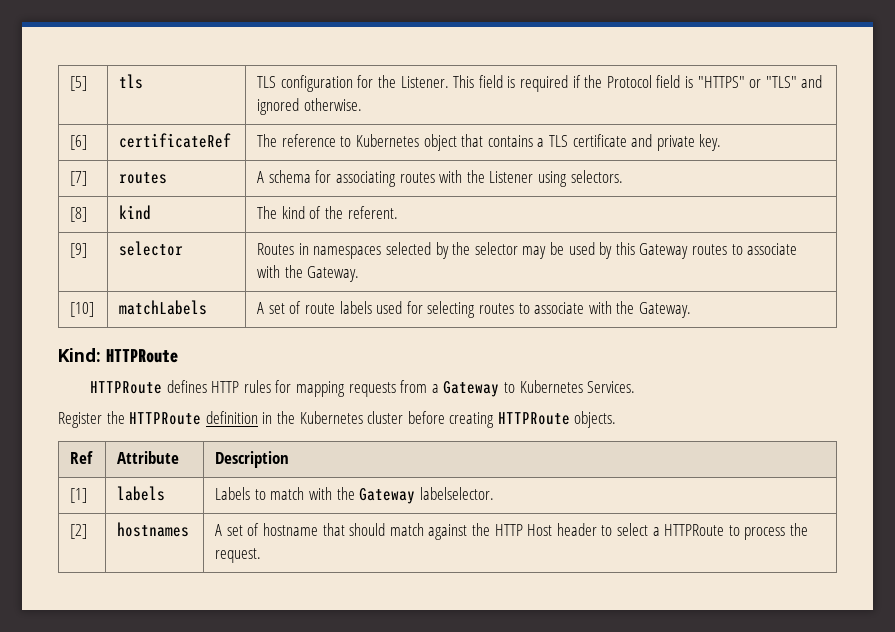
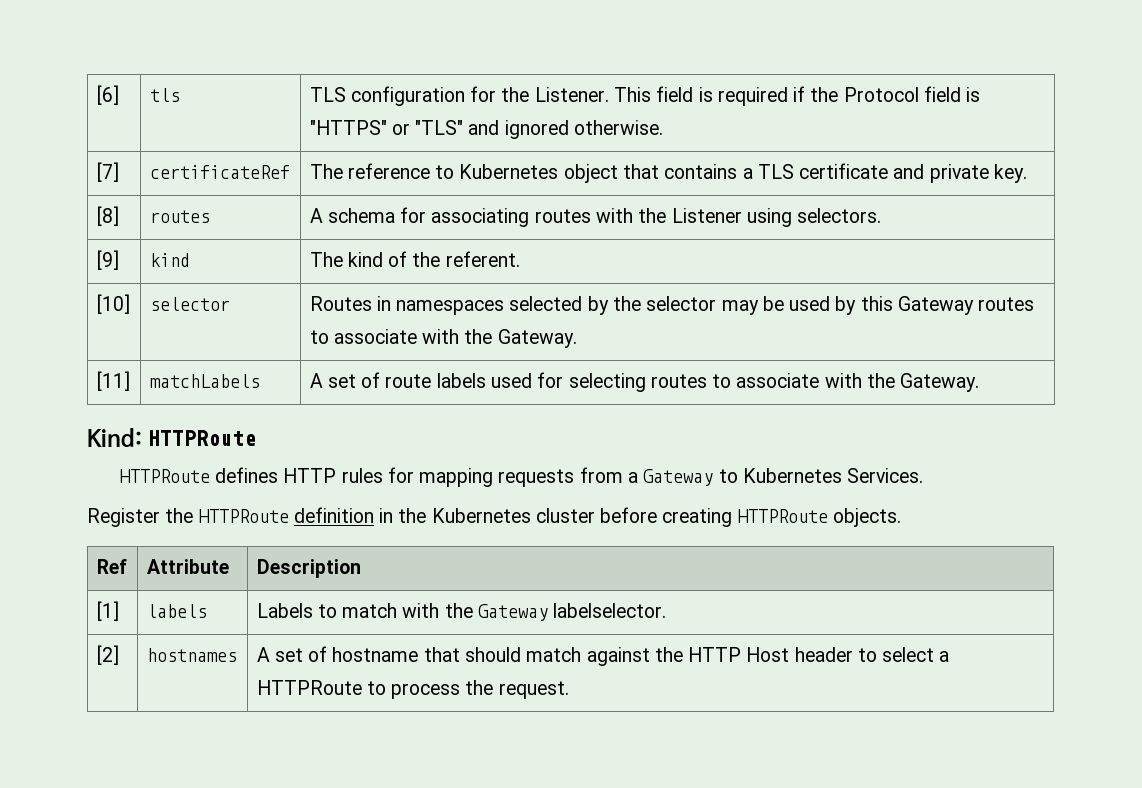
[70,76,88,91] [5] -> [96,85,119,105] [6]
[70,135,88,150] [6] -> [96,162,119,182] [7]
[70,171,88,186] [7] -> [96,206,119,226] [8]
[70,207,88,222] [8] -> [96,250,119,270] [9]
[70,243,88,258] [9] -> [96,294,130,314] [10]
[70,302,95,317] [10] -> [96,371,130,391] [11]

